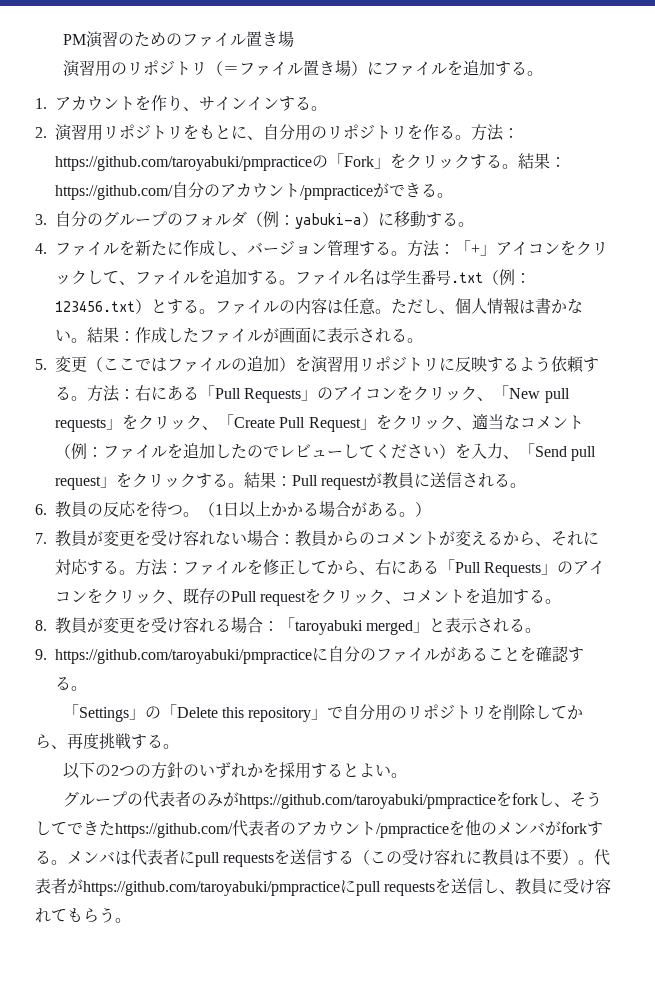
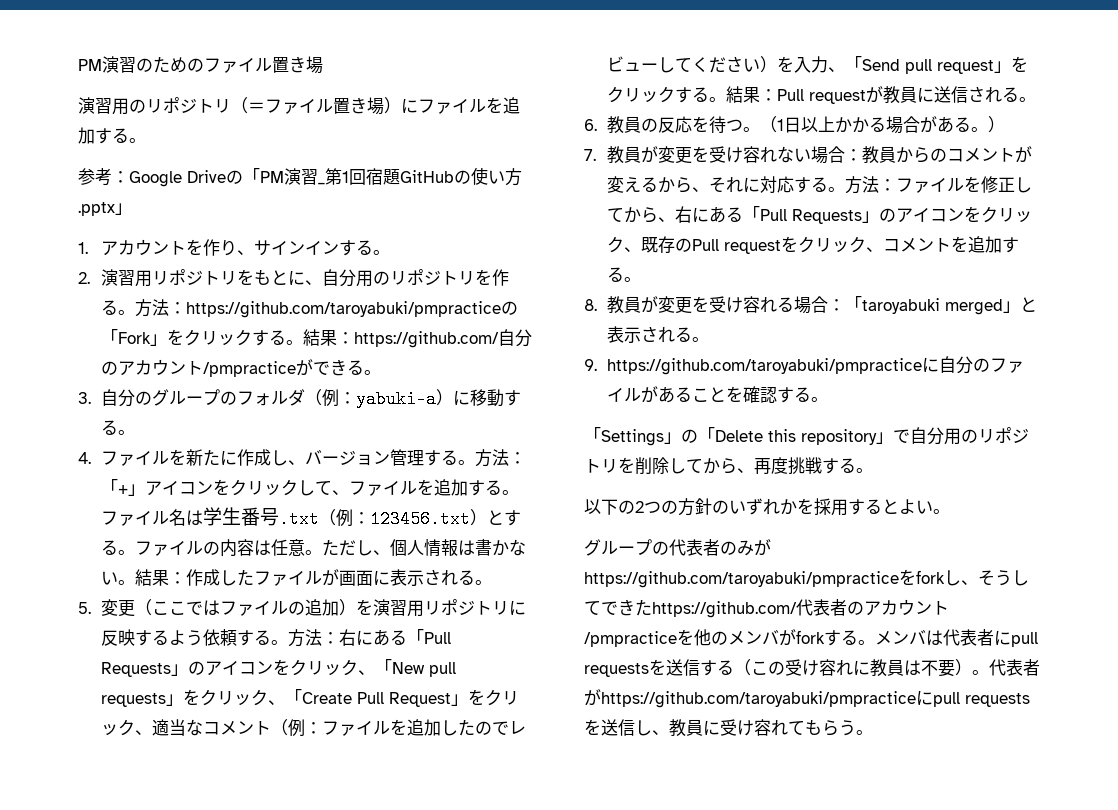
(543, 73) none -> [78,167,522,187] [78,202,132,216] // 参考：Google Driveの「PM演習_第1回宿題GitHubの使い方.pptx」

